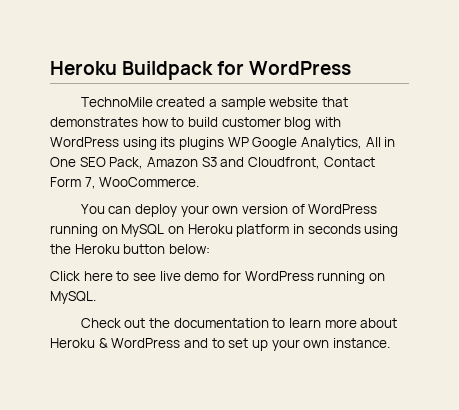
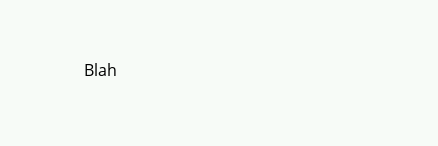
[50,61,352,80] [80,97,348,110] [50,117,341,130] [50,137,396,150] [50,157,375,169] [50,177,200,189] [80,204,378,217] [50,224,399,237] [50,244,210,254] [50,271,385,284] [50,291,96,304] [80,318,398,328] [50,338,390,351] Heroku Buildpack for WordPress // TechnoMile created a sample website that demonstrates how to build customer blog with WordPress using its plugins WP Google Analytics, All in One SEO Pack, Amazon S3 and Cloudfront, Contact Form 7, WooCommerce. // You can deploy your own version of WordPress running on MySQL on Heroku platform in seconds using the Heroku button below: // Click here to see live demo for WordPress running on MySQL. // Check out the documentation to learn more about Heroku & WordPress and to set up your own instance. -> [84,63,117,76] Blah

